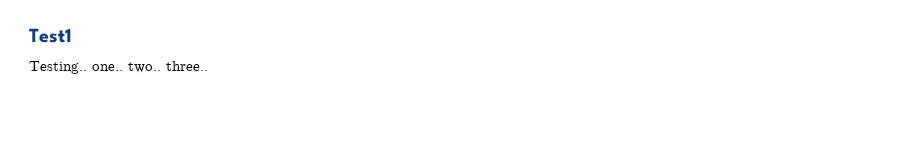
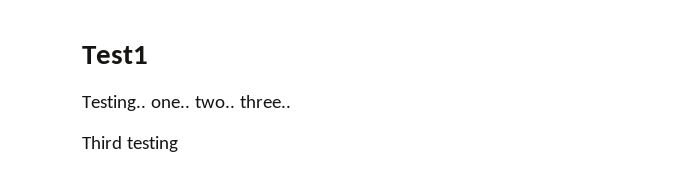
(208, 66) none -> [82,136,178,152] // Third testing

